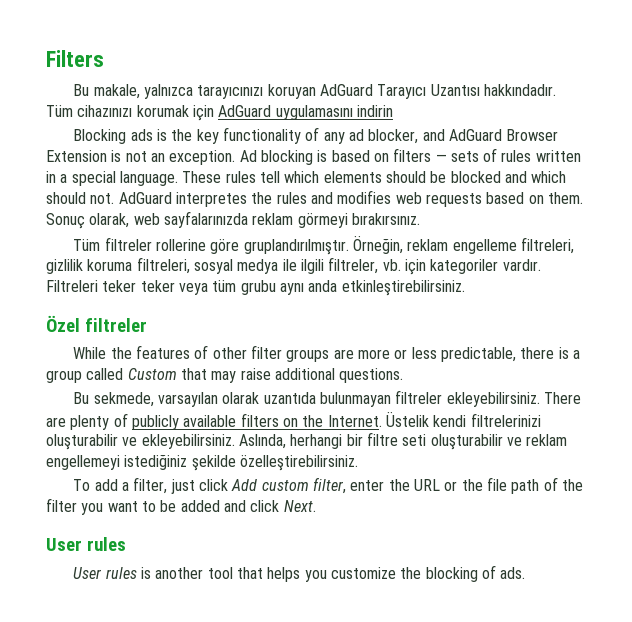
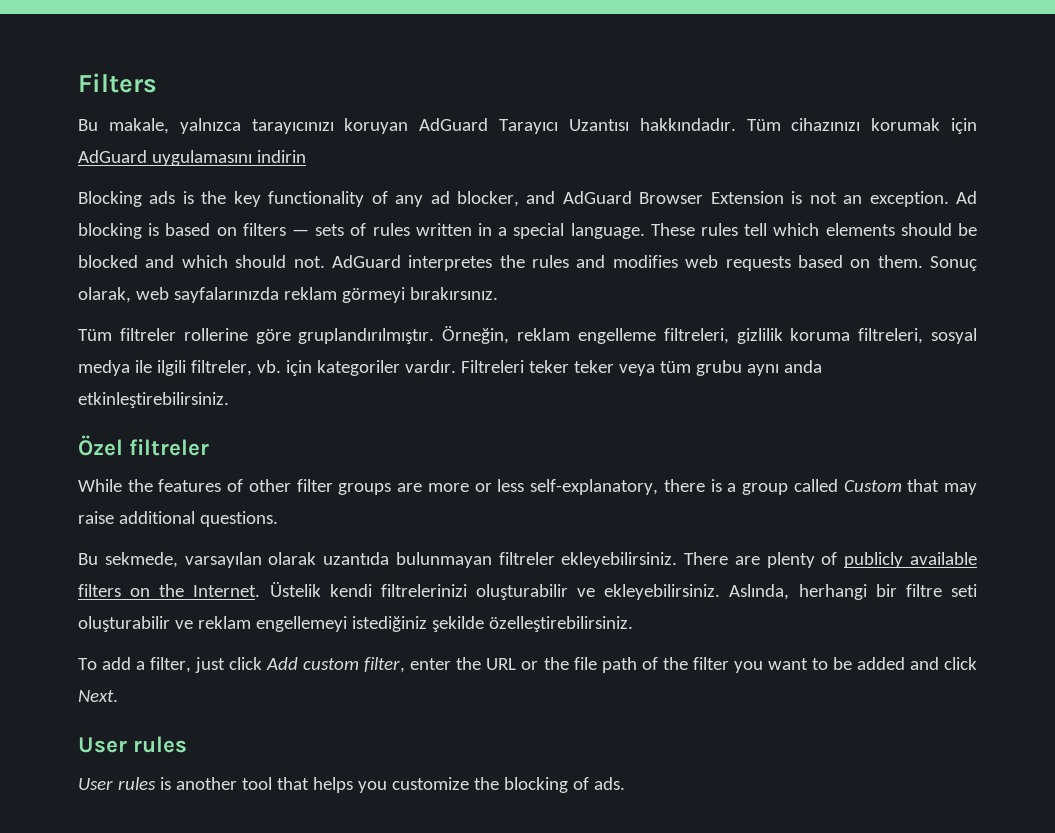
[440,347,516,362] predictable, -> [530,479,659,495] self-explanatory,

